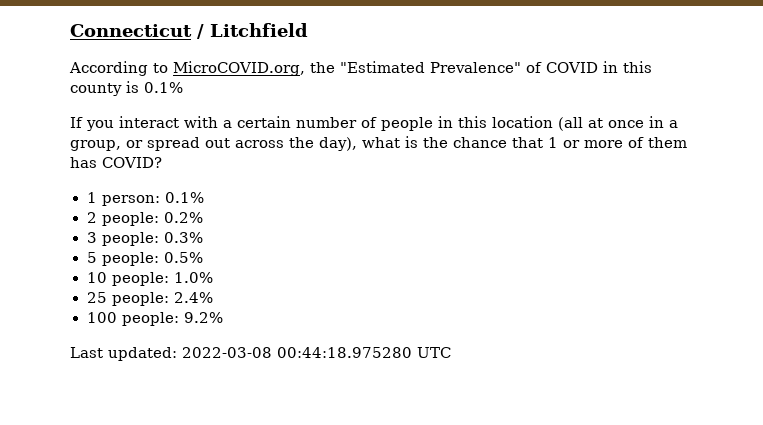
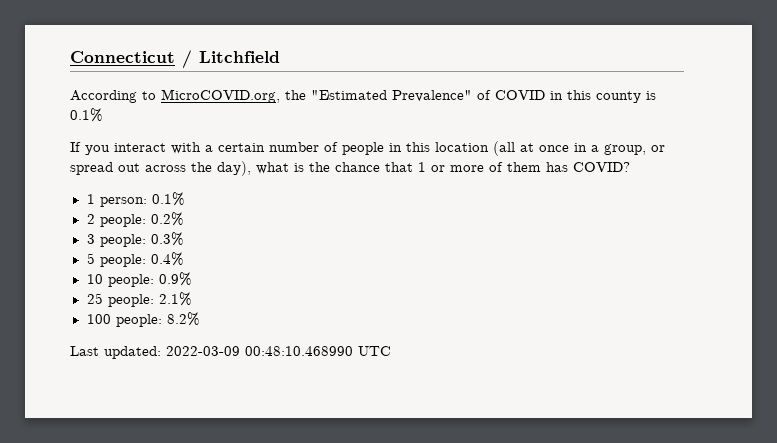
[163,252,203,263] 0.5% -> [150,252,184,266] 0.4%
[173,272,213,283] 1.0% -> [158,272,192,286] 0.9%
[173,292,213,303] 2.4% -> [158,292,192,306] 2.1%
[183,312,223,323] 9.2% -> [166,312,200,326] 8.2%
[182,347,412,358] 2022-03-08 00:44:18.975280 -> [166,346,353,356] 2022-03-09 00:48:10.468990

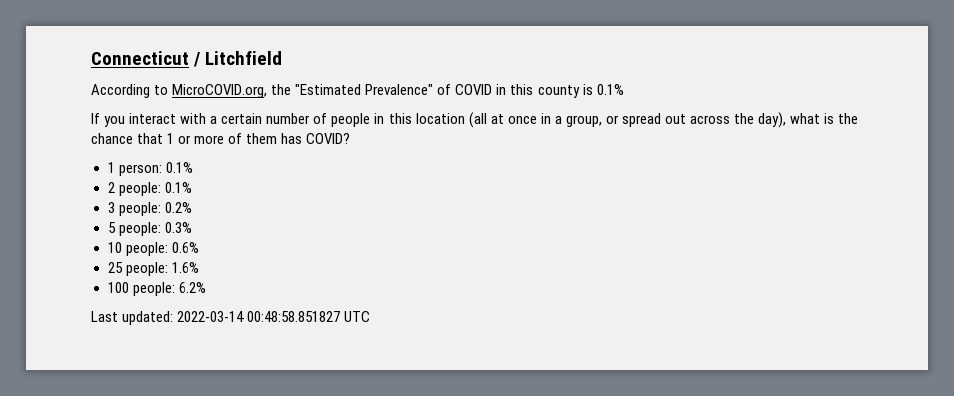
[150,212,184,226] 0.2% -> [164,182,192,193] 0.1%
[150,232,184,246] 0.3% -> [164,202,192,213] 0.2%
[150,252,184,266] 0.4% -> [164,222,192,233] 0.3%
[158,272,192,286] 0.9% -> [171,242,199,253] 0.6%
[158,292,192,306] 2.1% -> [171,262,199,273] 1.6%
[166,312,200,326] 8.2% -> [178,282,206,293] 6.2%
[166,346,353,356] 2022-03-09 00:48:10.468990 -> [177,311,341,322] 2022-03-14 00:48:58.851827

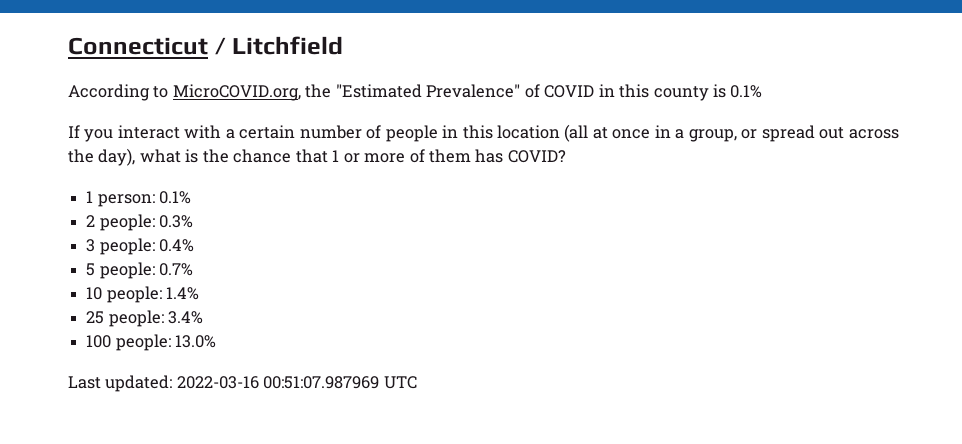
[164,182,192,193] 0.1% -> [159,215,194,228] 0.3%
[164,202,192,213] 0.2% -> [159,239,195,252] 0.4%
[164,222,192,233] 0.3% -> [159,263,194,276] 0.7%
[171,242,199,253] 0.6% -> [166,287,200,300] 1.4%
[171,262,199,273] 1.6% -> [168,311,204,324] 3.4%
[178,282,206,293] 6.2% -> [175,335,217,348] 13.0%
[177,311,341,322] 2022-03-14 00:48:58.851827 -> [176,376,380,389] 2022-03-16 00:51:07.987969

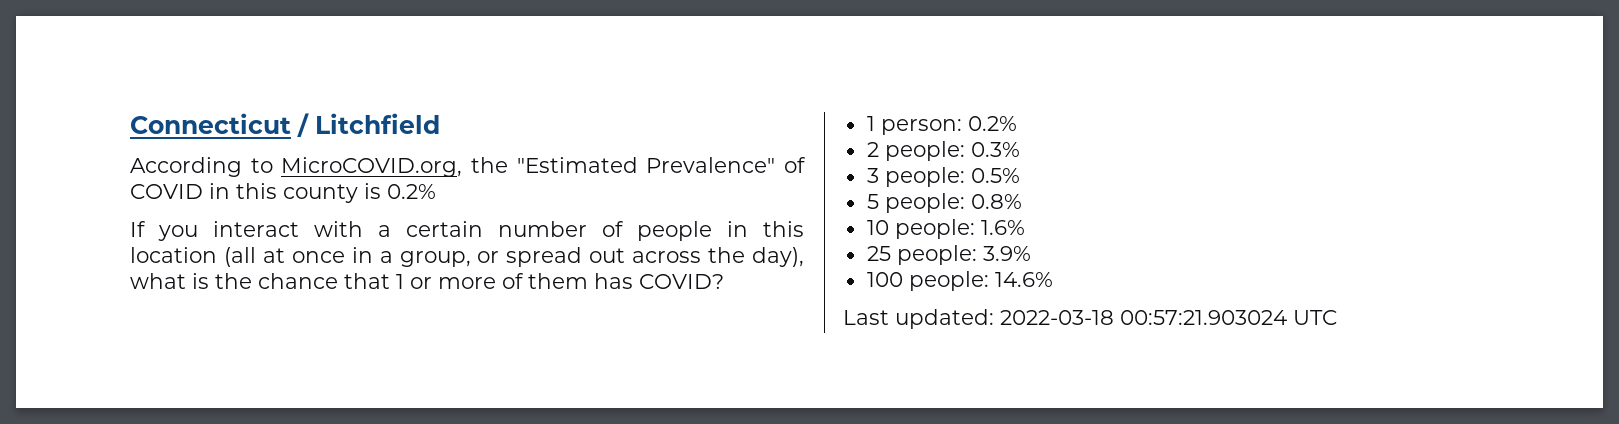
[730,85,763,98] 0.1% -> [387,184,436,199] 0.2%
[159,191,192,204] 0.1% -> [967,116,1017,131] 0.2%
[159,239,195,252] 0.4% -> [970,168,1020,183] 0.5%
[159,263,194,276] 0.7% -> [970,194,1022,209] 0.8%
[166,287,200,300] 1.4% -> [980,220,1025,235] 1.6%
[168,311,204,324] 3.4% -> [982,246,1031,261] 3.9%
[175,335,217,348] 13.0% -> [994,272,1053,287] 14.6%
[176,376,380,389] 2022-03-16 00:51:07.987969 -> [1000,310,1287,325] 2022-03-18 00:57:21.903024

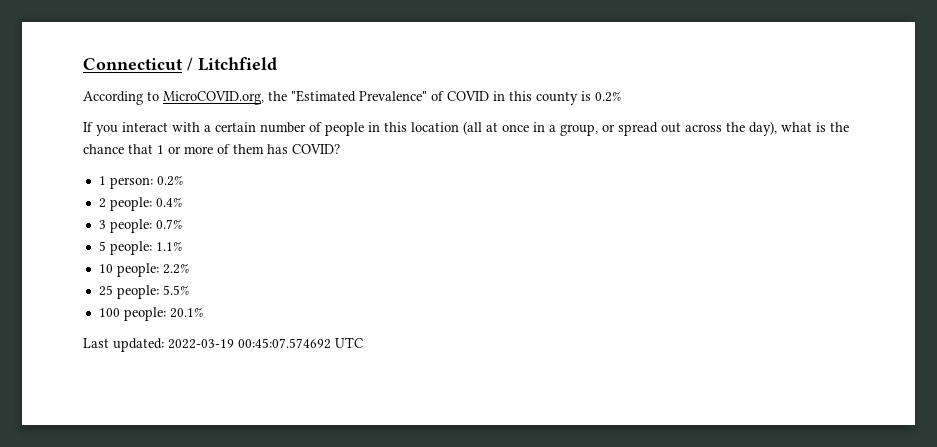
[970,142,1020,157] 0.3% -> [155,197,182,207] 0.4%
[970,168,1020,183] 0.5% -> [155,219,182,229] 0.7%
[970,194,1022,209] 0.8% -> [155,241,182,251] 1.1%
[980,220,1025,235] 1.6% -> [162,263,189,274] 2.2%
[982,246,1031,261] 3.9% -> [162,285,189,295] 5.5%
[994,272,1053,287] 14.6% -> [169,307,203,318] 20.1%
[1000,310,1287,325] 2022-03-18 00:57:21.903024 -> [168,338,331,349] 2022-03-19 00:45:07.574692

